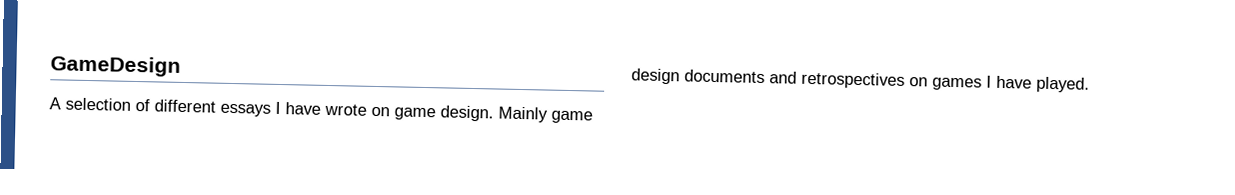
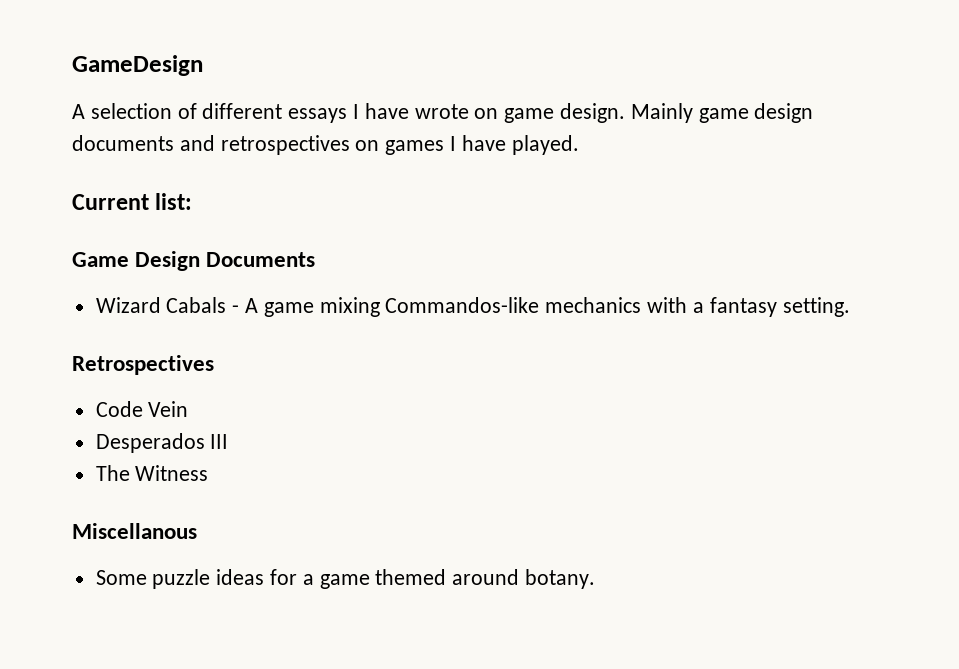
(1090, 84) none -> [72,193,193,210] [72,251,316,271] [95,297,850,317] [72,355,214,375] [95,401,189,417] [95,433,229,453] [95,465,209,481] [72,523,197,539] [95,569,596,589] // Current list: // Game Design Documents // Wizard Cabals - A game mixing Commandos-like mechanics with a fantasy setting. // Retrospectives // Code Vein // Desperados III // The Witness // Miscellanous // Some puzzle ideas for a game themed around botany.

